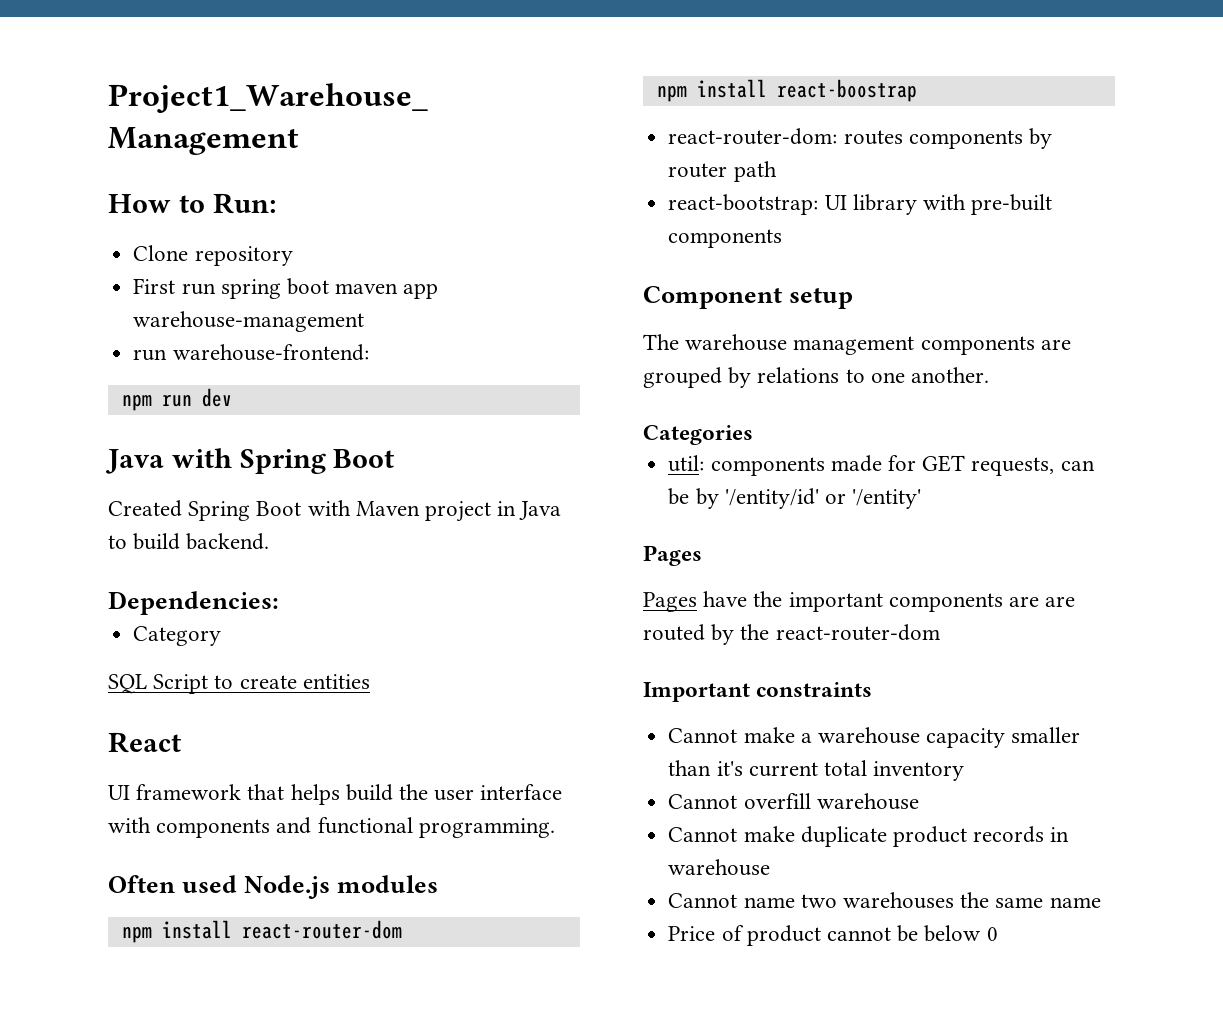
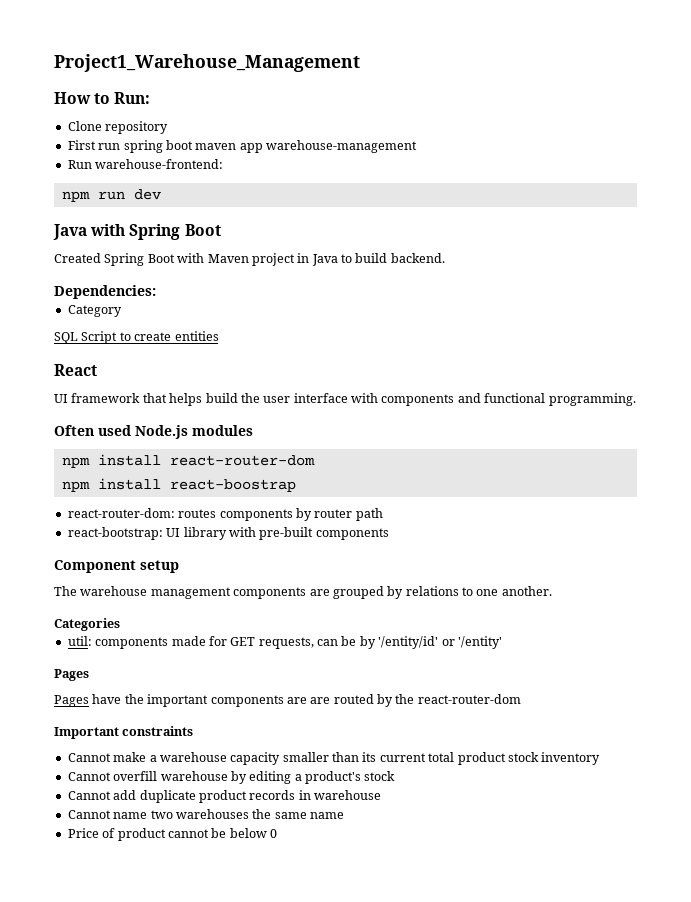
[133,349,168,361] run -> [67,160,92,169] Run
[716,761,743,776] it's -> [362,752,377,762] its
(867, 768) none -> [457,752,539,765] product stock
[668,826,795,842] // Cannot make -> [230,771,396,784] [67,790,137,800] by editing a product's stock // Cannot add

